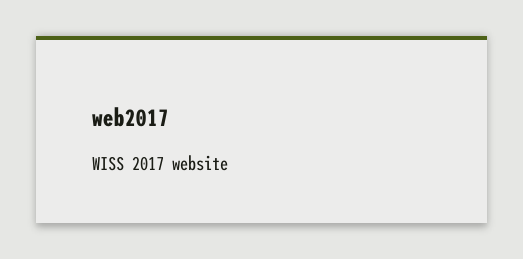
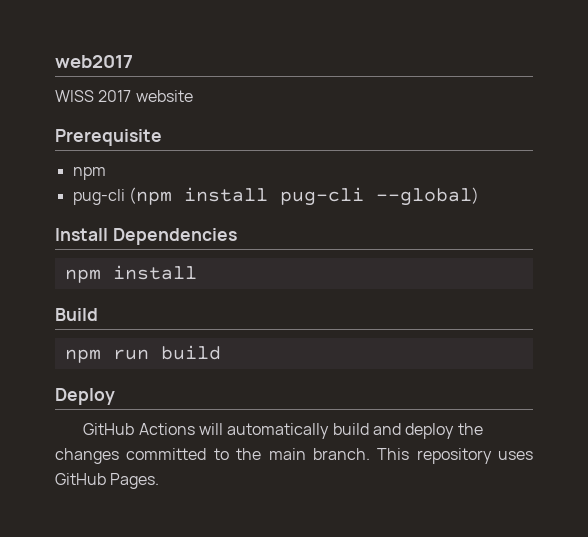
(228, 163) none -> [55,129,162,146] [72,167,106,180] [72,187,479,206] [55,228,237,245] [64,265,197,283] [55,308,98,321] [64,345,221,363] [55,388,115,405] [83,423,483,439] [55,448,533,464] [55,473,160,489] // Prerequisite // npm // pug-cli (npm install pug-cli --global) // Install Dependencies // npm install // Build // npm run build // Deploy // GitHub Actions will automatically build and deploy the changes committed to the main branch. This repository uses GitHub Pages.

